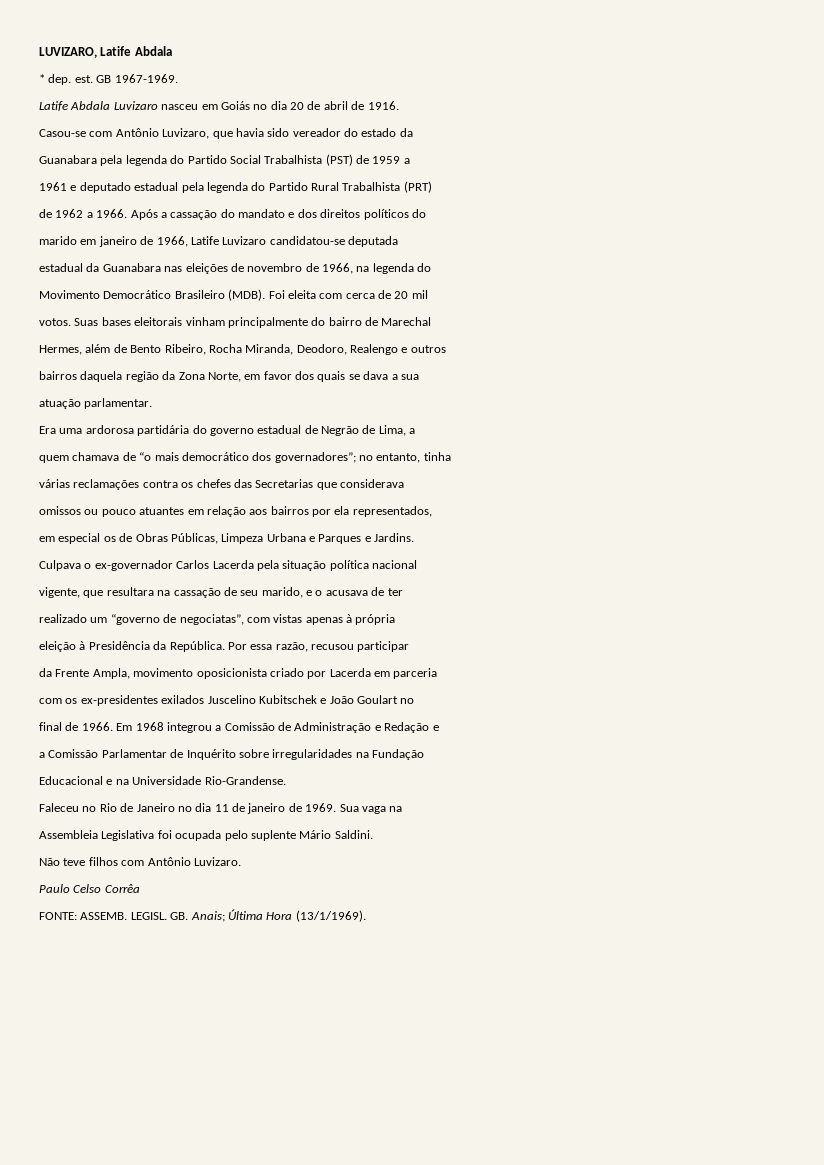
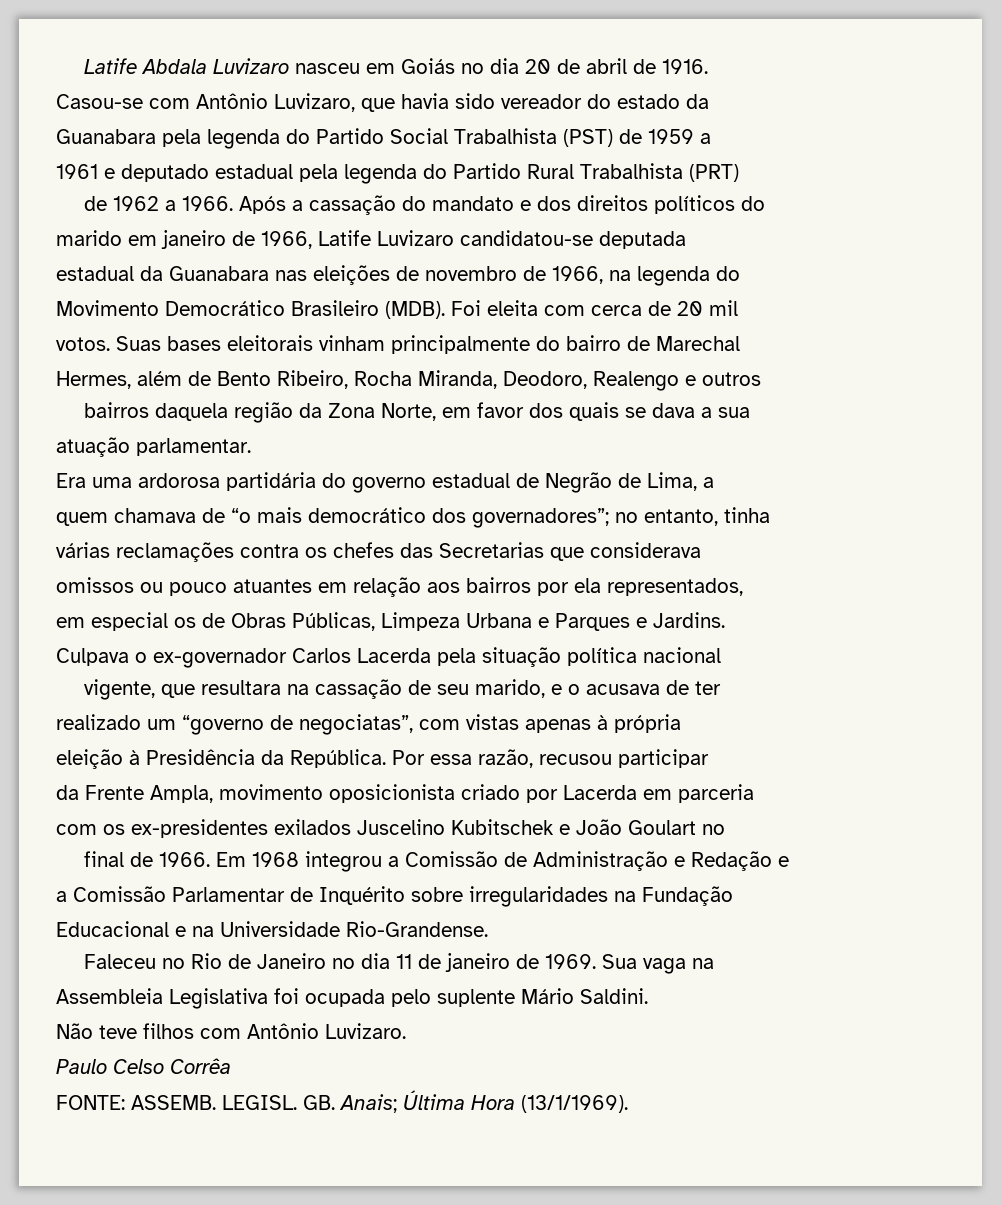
[39,46,172,58] [39,74,178,85] LUVIZARO, Latife Abdala // * dep. est. GB 1967-1969. // -> (84, 66) none

